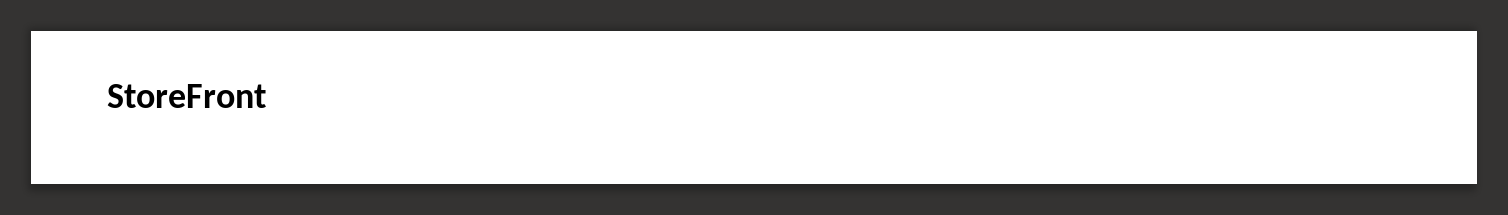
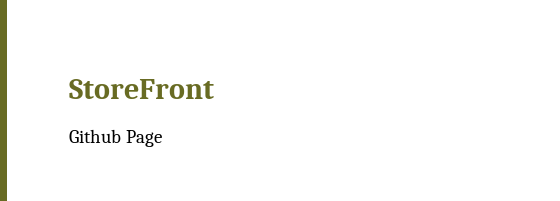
(266, 96) none -> [69,129,163,147] // Github Page

